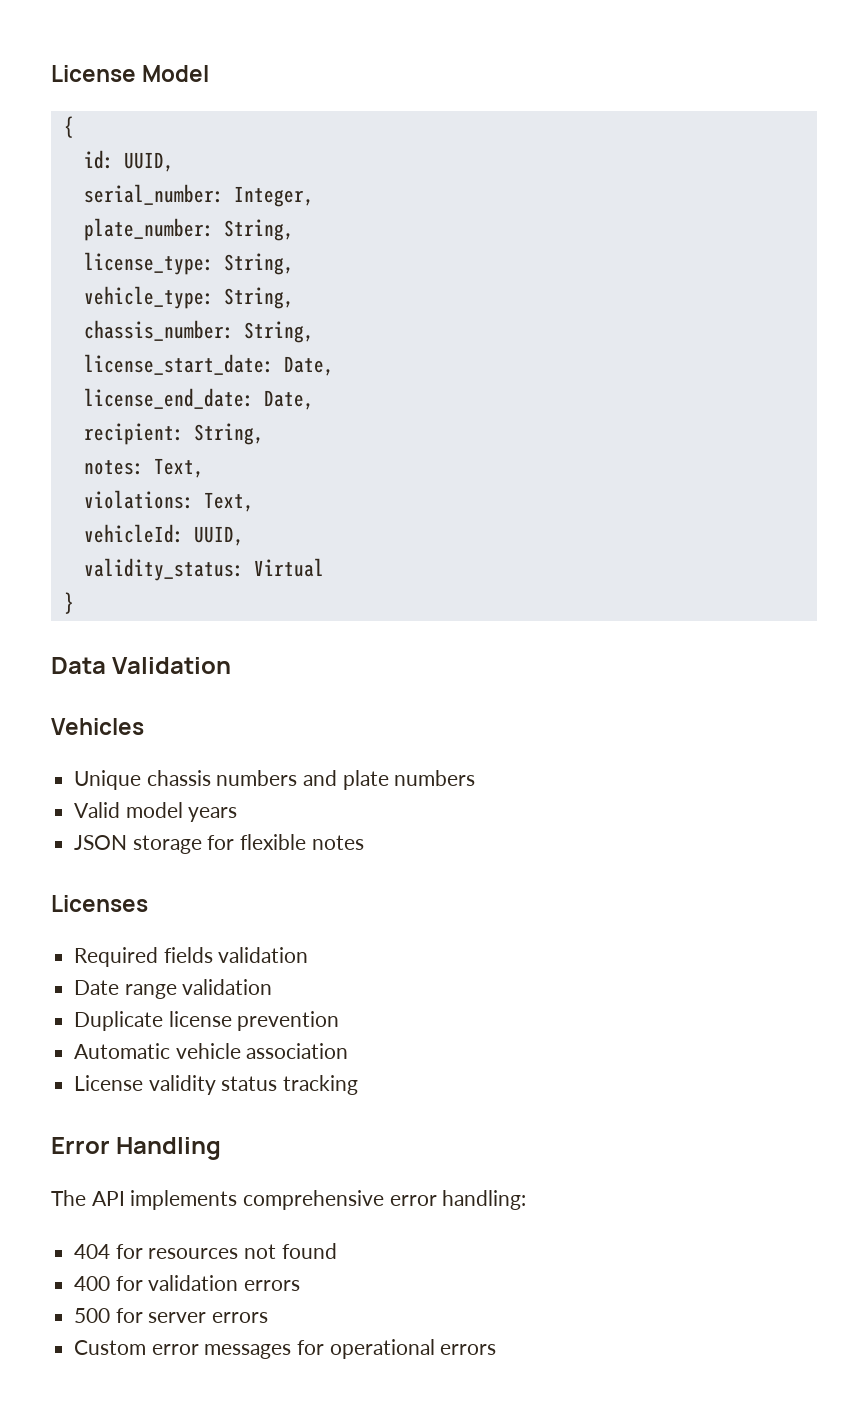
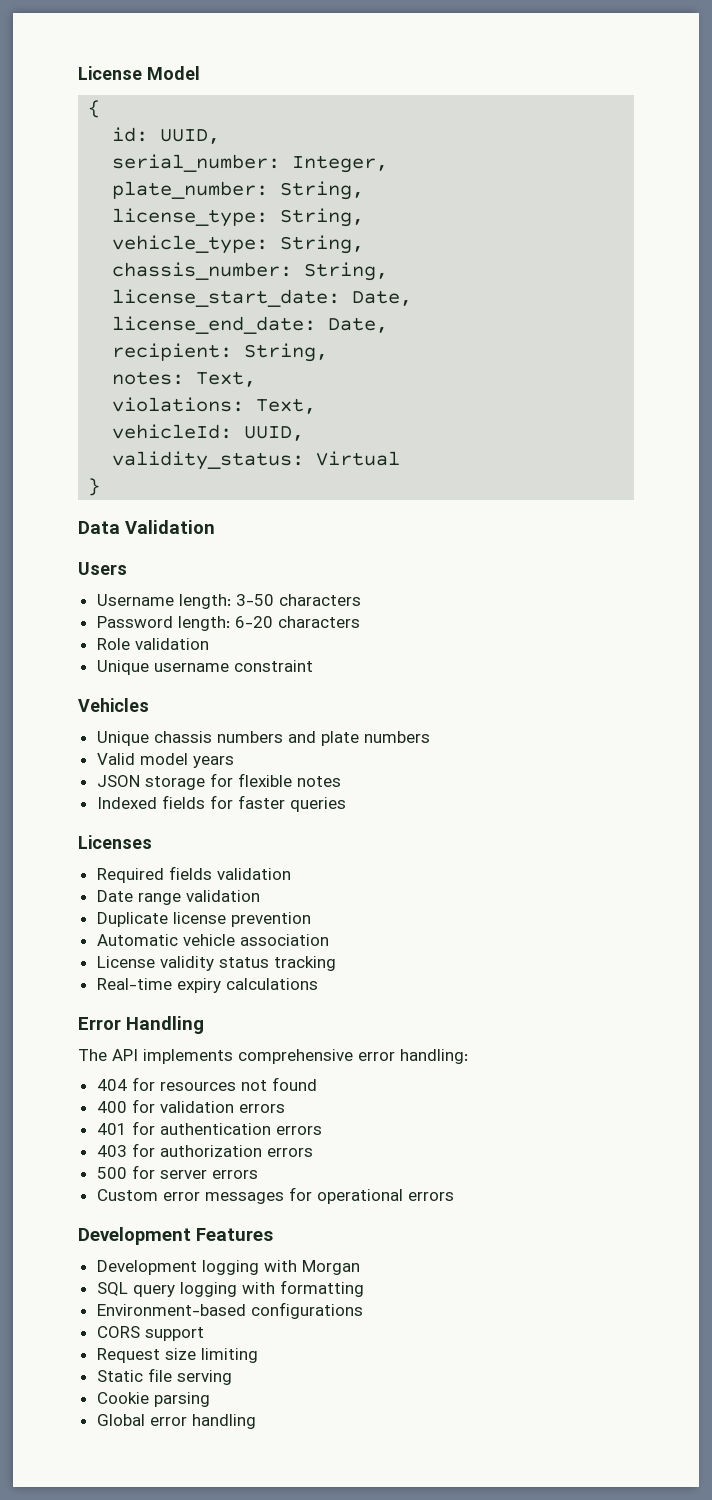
(232, 665) none -> [78,562,127,575] [96,594,361,609] [96,616,360,631] [96,638,209,650] [96,660,313,675] // Users // Username length: 3-50 characters // Password length: 6-20 characters // Role validation // Unique username constraint
(364, 842) none -> [96,795,346,812] // Indexed fields for faster queries
(359, 1085) none -> [96,978,318,993] // Real-time expiry calculations
(301, 1285) none -> [96,1121,322,1135] [96,1143,313,1157] // 401 for authentication errors // 403 for authorization errors
(497, 1349) none -> [78,1227,273,1245] [96,1260,360,1275] [96,1280,364,1297] [96,1302,363,1319] [96,1326,204,1341] [96,1348,258,1363] [96,1368,232,1385] [96,1392,210,1407] [96,1414,256,1429] // Development Features // Development logging with Morgan // SQL query logging with formatting // Environment-based configurations // CORS support // Request size limiting // Static file serving // Cookie parsing // Global error handling

